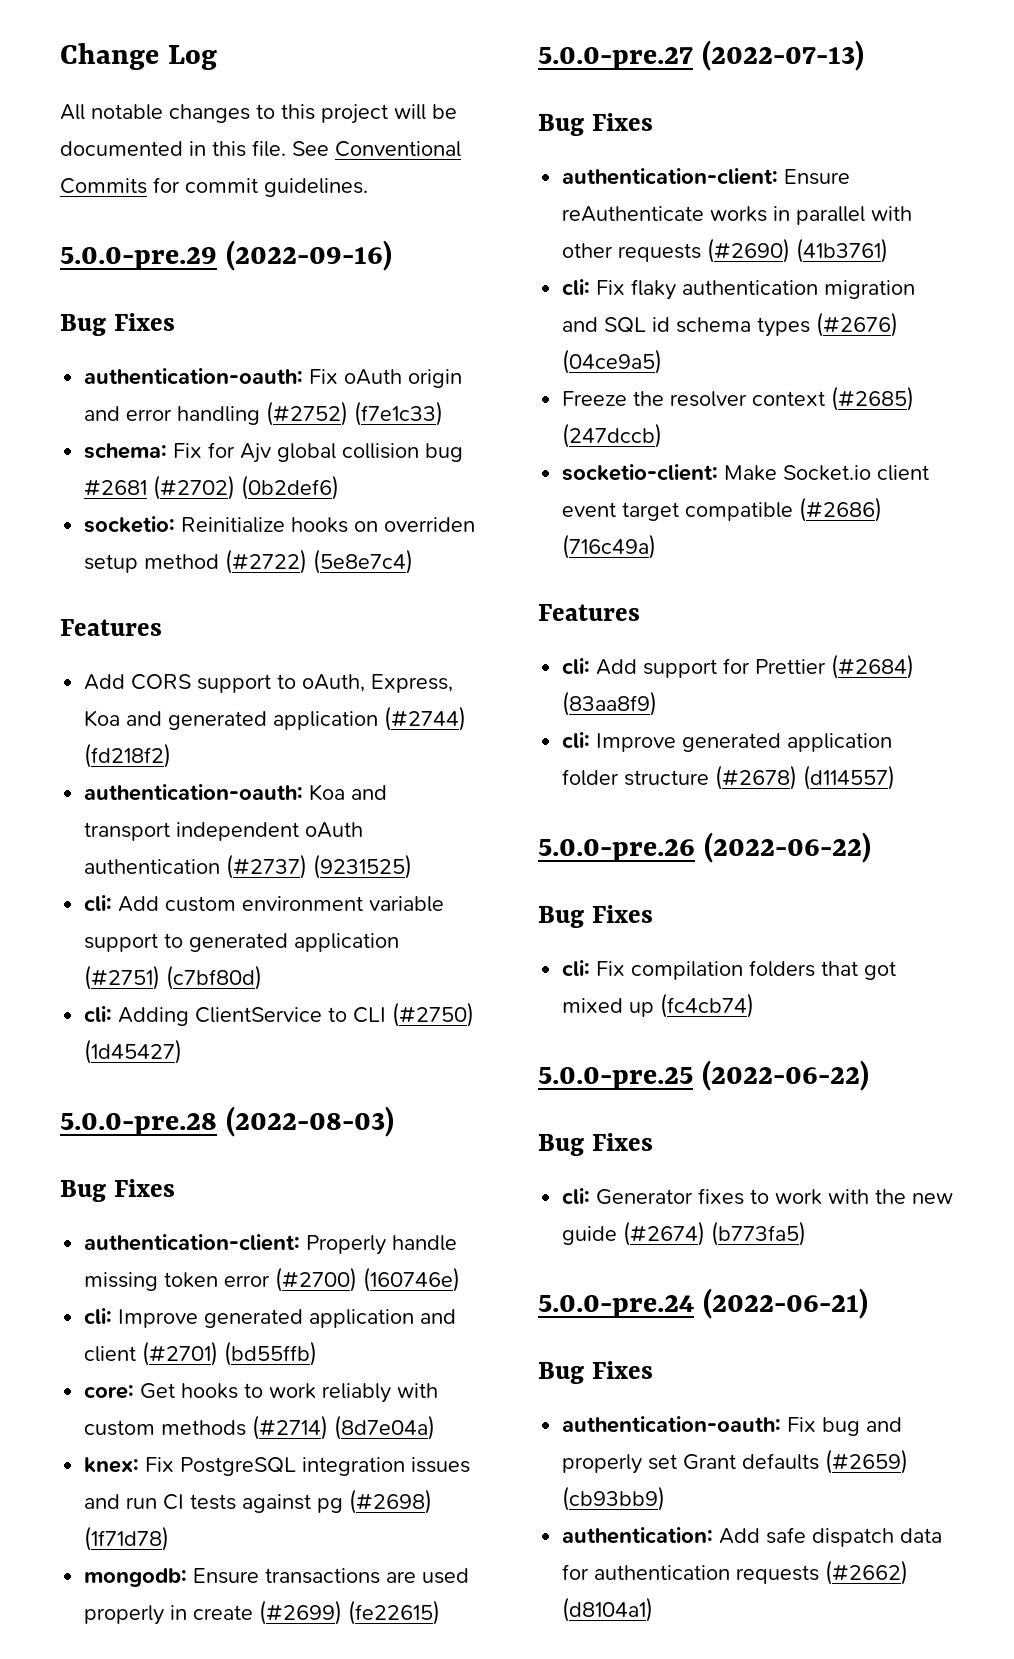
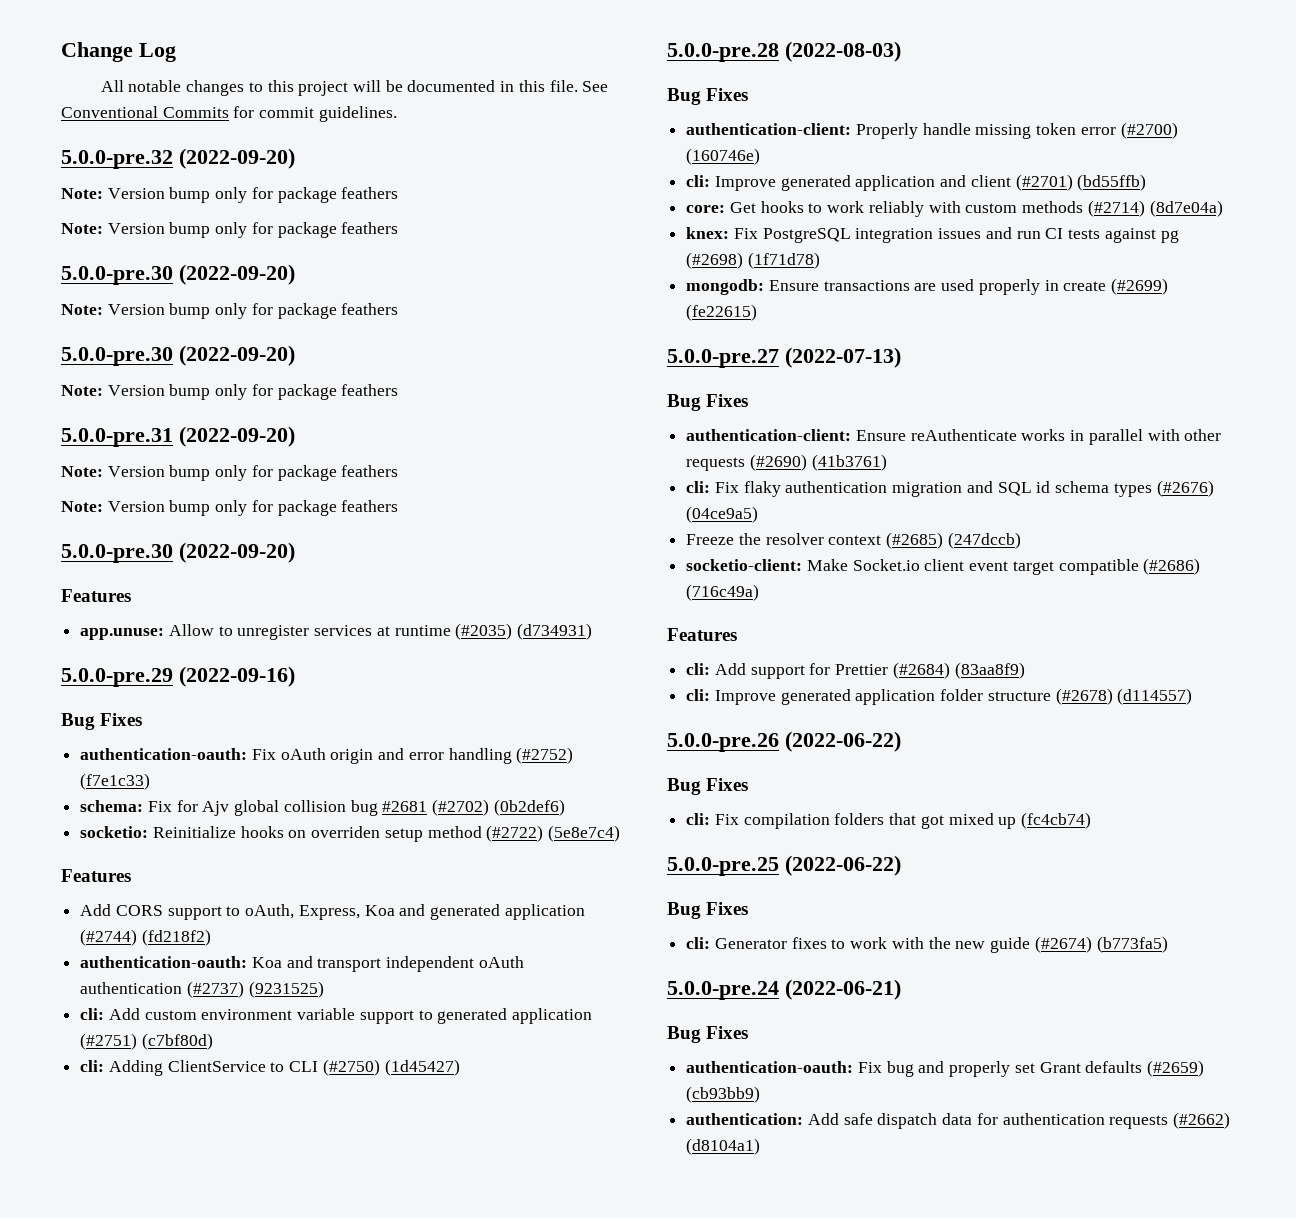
(368, 187) none -> [61,148,295,169] [61,187,399,203] [61,222,399,238] [61,264,295,285] [61,303,399,319] [61,345,295,366] [61,384,399,400] [61,426,295,447] [61,465,399,481] [61,500,399,516] [61,542,295,563] [61,589,131,602] [80,623,593,640] // 5.0.0-pre.32 (2022-09-20) // Note: Version bump only for package feathers // Note: Version bump only for package feathers // 5.0.0-pre.30 (2022-09-20) // Note: Version bump only for package feathers // 5.0.0-pre.30 (2022-09-20) // Note: Version bump only for package feathers // 5.0.0-pre.31 (2022-09-20) // Note: Version bump only for package feathers // Note: Version bump only for package feathers // 5.0.0-pre.30 (2022-09-20) // Features // app.unuse: Allow to unregister services at runtime (#2035) (d734931)

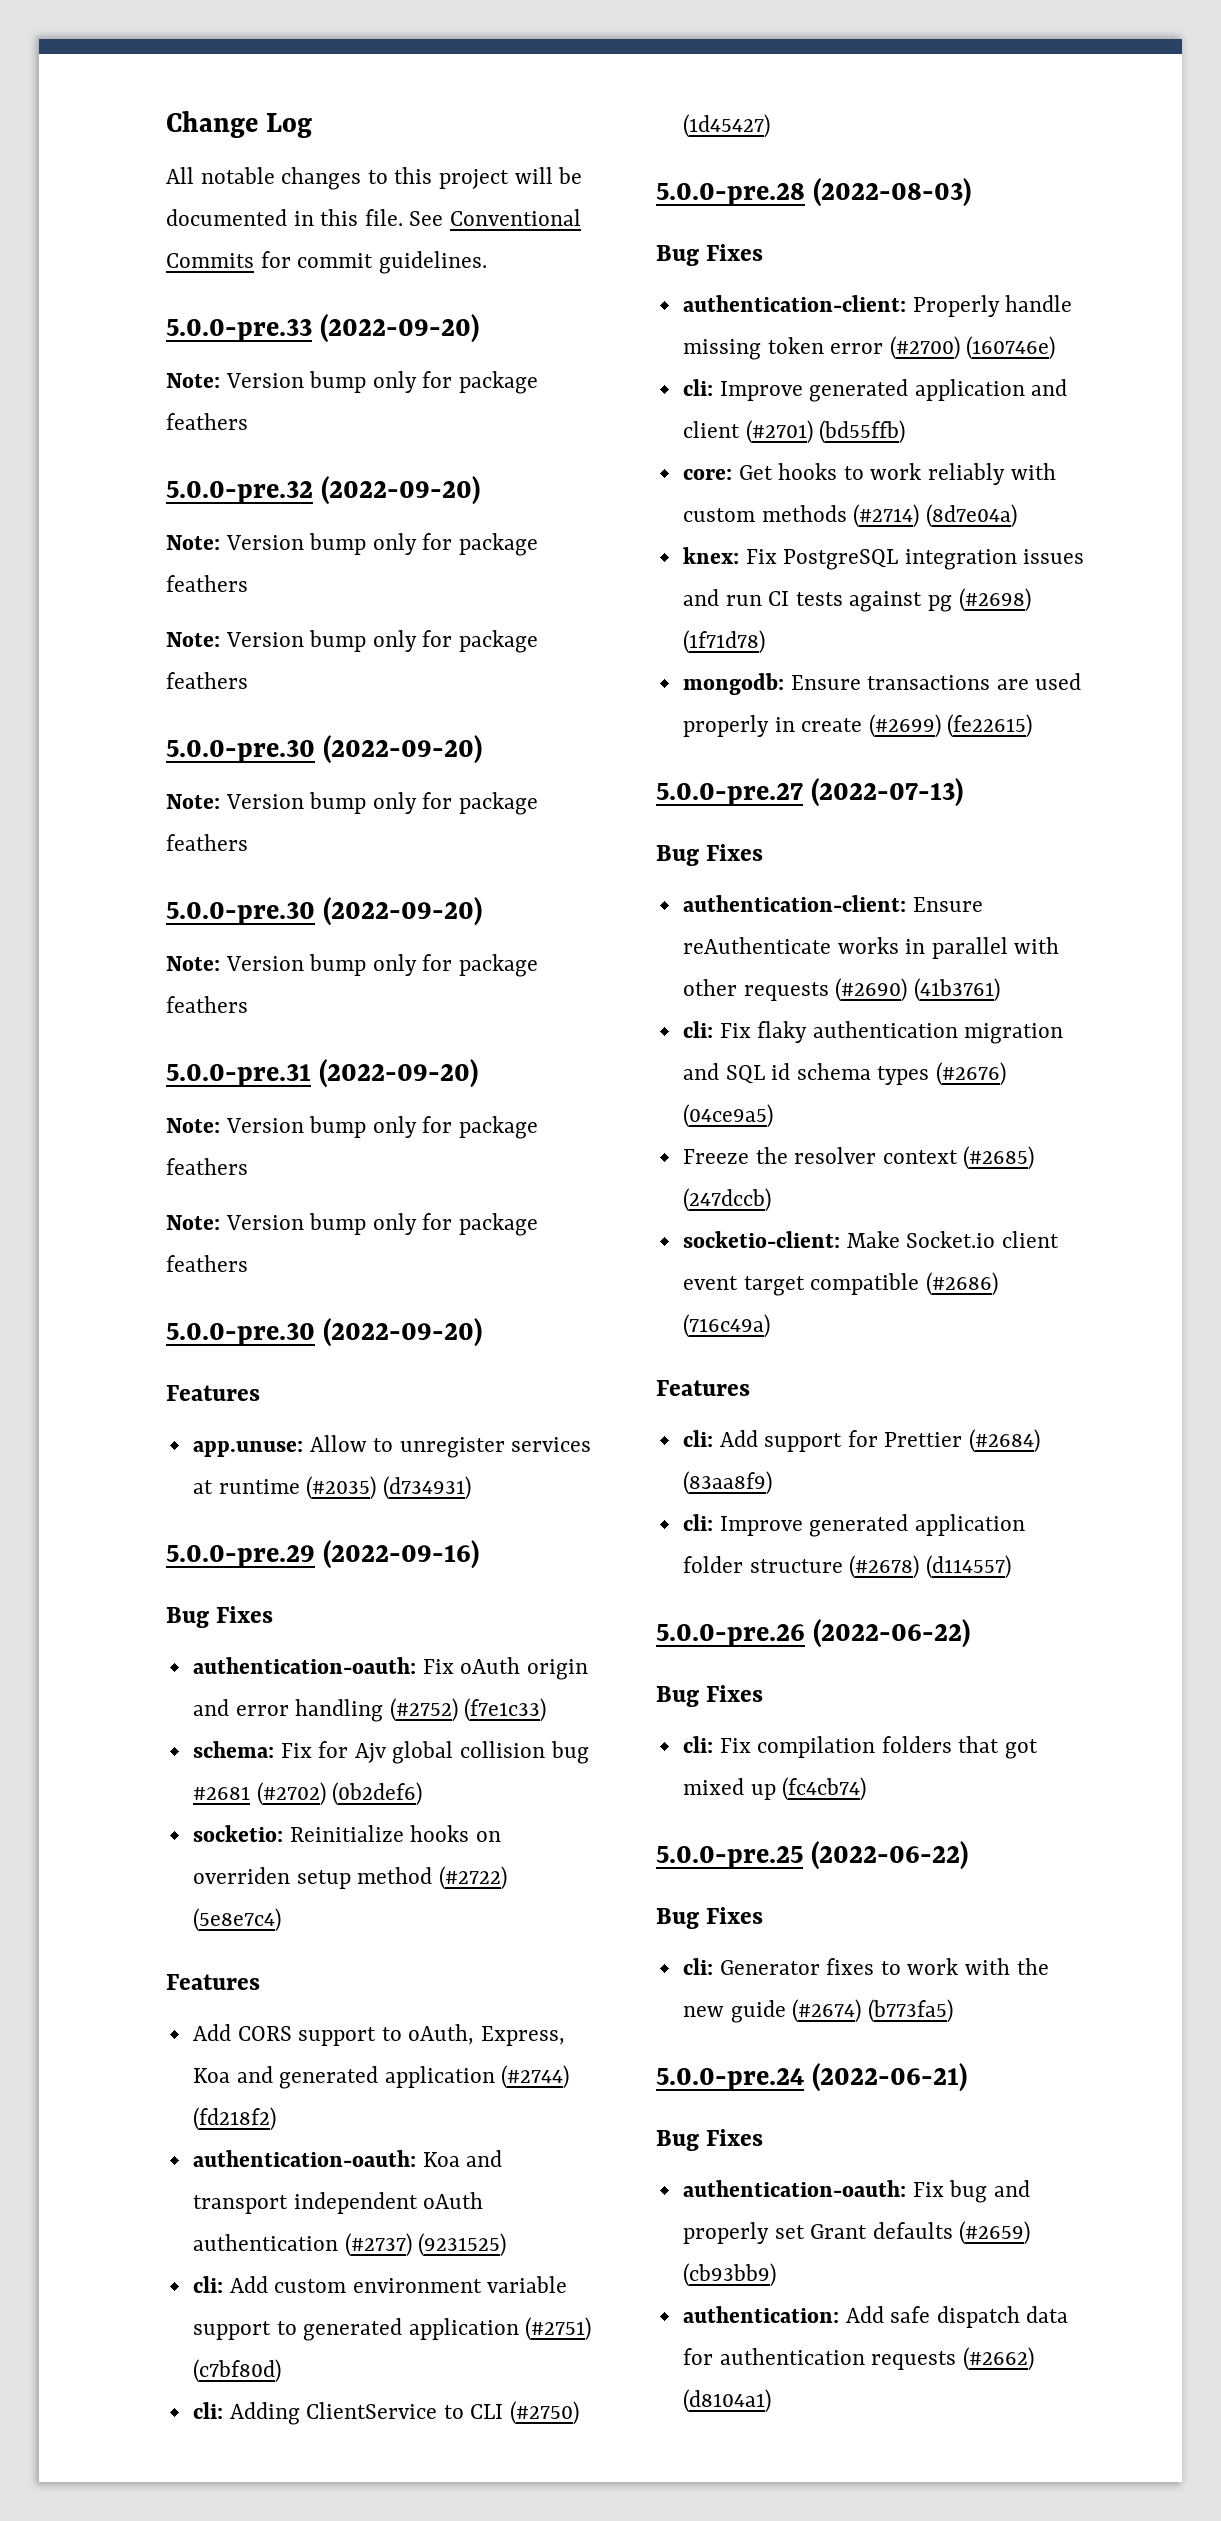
(397, 114) none -> [166,314,480,343] [166,371,539,394] [166,413,248,430] // 5.0.0-pre.33 (2022-09-20) // Note: Version bump only for package feathers

